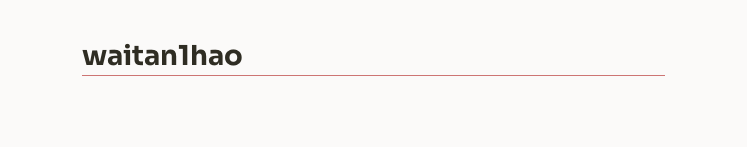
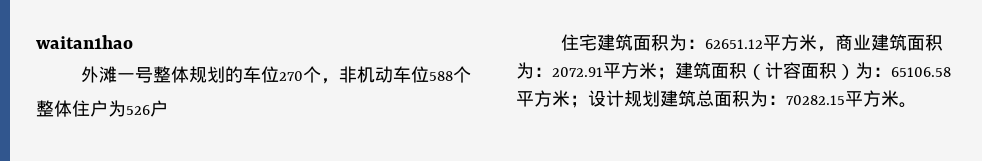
(243, 54) none -> [80,66,471,84] [36,100,168,117] [560,34,943,52] [516,62,951,80] [516,90,917,108] // 外滩一号整体规划的车位270个，非机动车位588个 // 整体住户为526户 // 住宅建筑面积为：62651.12平方米，商业建筑面积为：2072.91平方米；建筑面积（计容面积）为：65106.58平方米；设计规划建筑总面积为：70282.15平方米。

